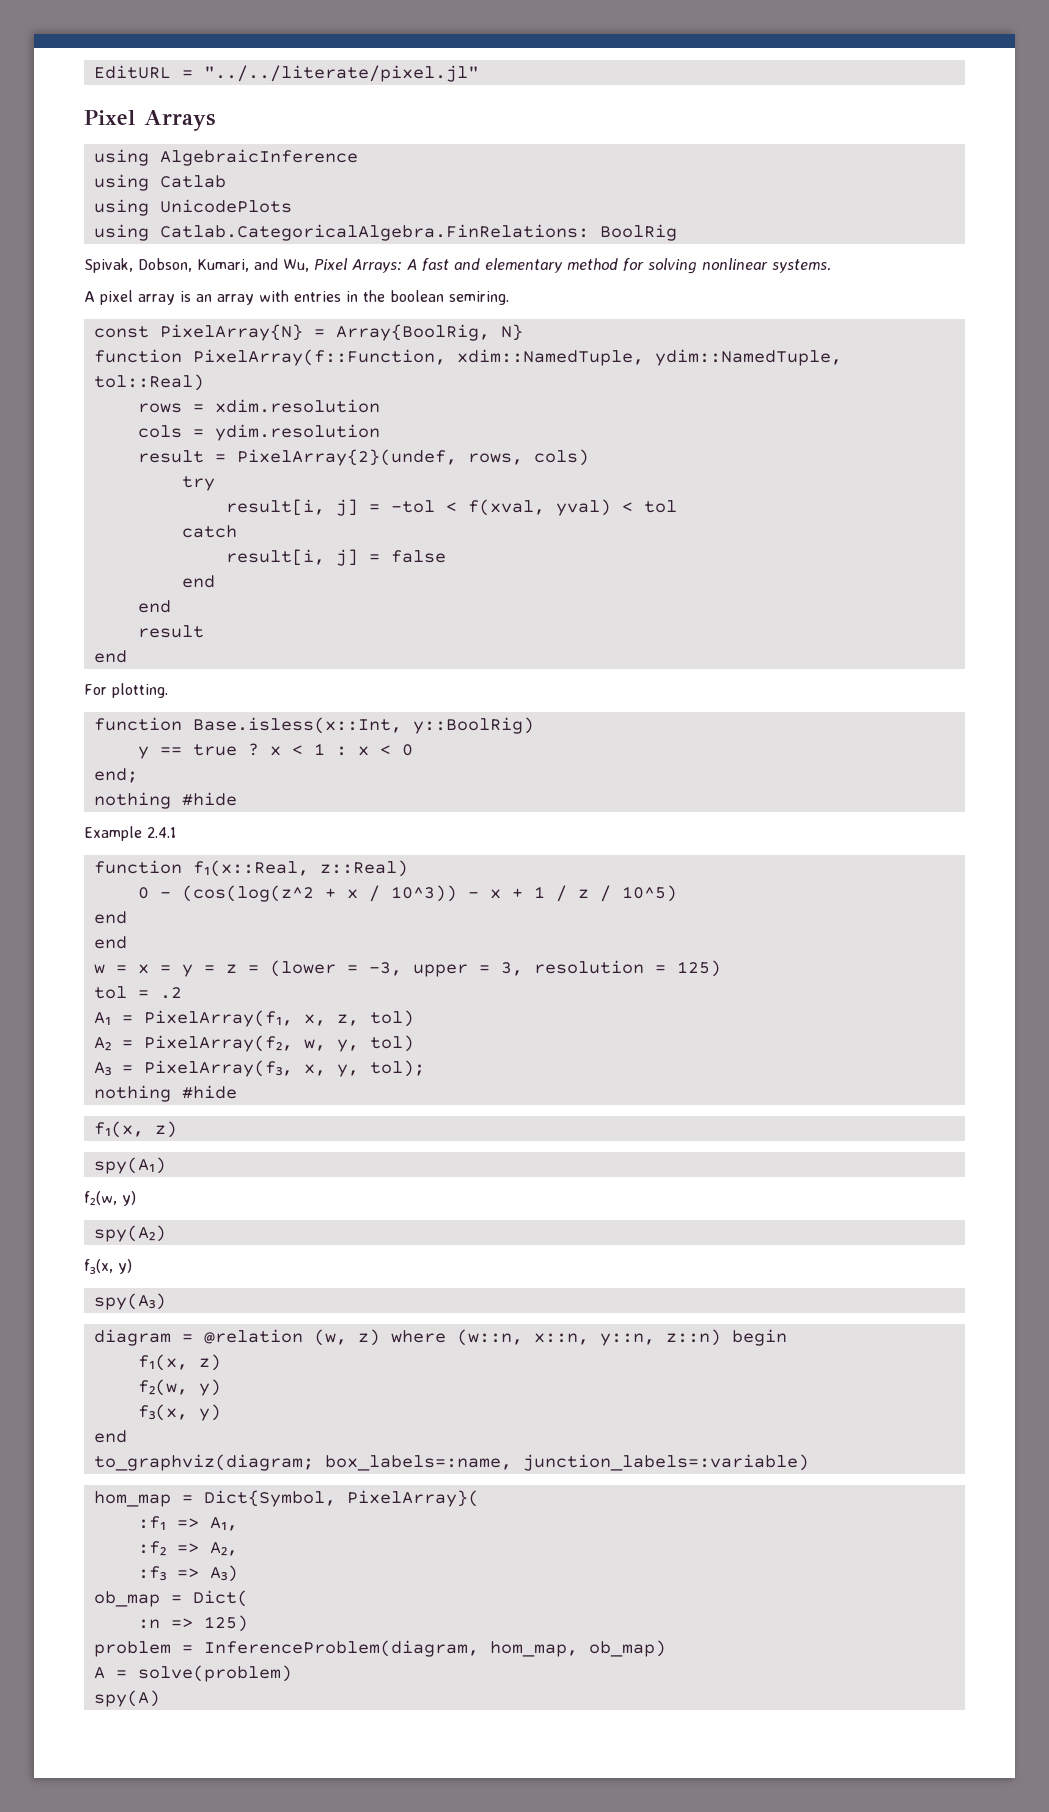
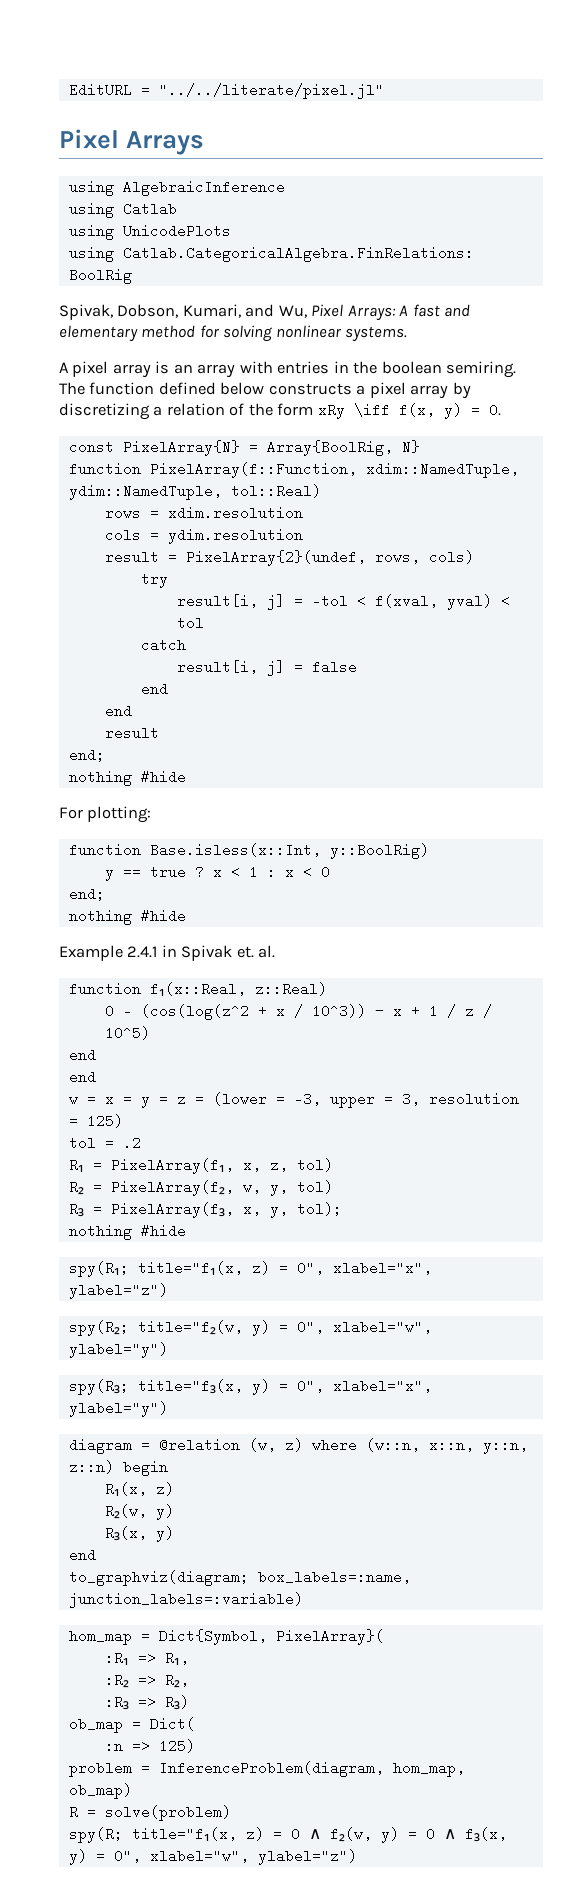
(509, 298) none -> [59,382,471,399] [59,403,501,420] The function defined below constructs a pixel array by discretizing a relation of the form xRy \iff f(x, y) = 0.
[93,650,127,663] end -> [68,748,105,762] [68,770,186,786] end; // nothing #hide
[112,683,168,698] plotting. -> [87,806,152,823] plotting:
(176, 832) none -> [161,945,276,961] in Spivak et. al.
[93,1012,111,1025] A₁ -> [68,1158,84,1172] R₁
[93,1037,111,1051] A₂ -> [68,1180,84,1195] R₂
[93,1062,111,1076] A₃ -> [68,1202,84,1217] R₃
[93,1121,177,1138] [93,1157,166,1174] [84,1191,136,1206] [93,1225,166,1242] [84,1259,132,1274] [93,1293,166,1310] f₁(x, z) // spy(A₁) // f₂(w, y) // spy(A₂) // f₃(x, y) // spy(A₃) -> [68,1261,432,1277] [68,1283,168,1299] [68,1320,432,1336] [68,1342,168,1358] [68,1379,432,1395] [68,1401,168,1417] spy(R₁; title="f₁(x, z) = 0", xlabel="x", ylabel="z") // spy(R₂; title="f₂(w, y) = 0", xlabel="w", ylabel="y") // spy(R₃; title="f₃(x, y) = 0", xlabel="x", ylabel="y")
[137,1354,221,1371] [137,1379,221,1396] [137,1404,188,1421] f₁(x, z) // f₂(w, y) // f₃(x, -> [104,1482,174,1496] [104,1504,174,1520] [104,1526,147,1541] R₁(x, z) // R₂(w, y) // R₃(x,
[137,1516,238,1531] [137,1541,238,1556] [137,1565,238,1582] :f₁ => A₁, // :f₂ => A₂, // :f₃ => A₃) -> [104,1651,189,1665] [104,1673,189,1688] [104,1695,189,1710] :R₁ => R₁, // :R₂ => R₂, // :R₃ => R₃)
[93,1667,105,1679] A -> [68,1805,78,1819] R
[93,1690,160,1707] spy(A) -> [68,1827,507,1843] [68,1849,357,1865] spy(R; title="f₁(x, z) = 0 ∧ f₂(w, y) = 0 ∧ f₃(x, y) = 0", xlabel="w", ylabel="z")

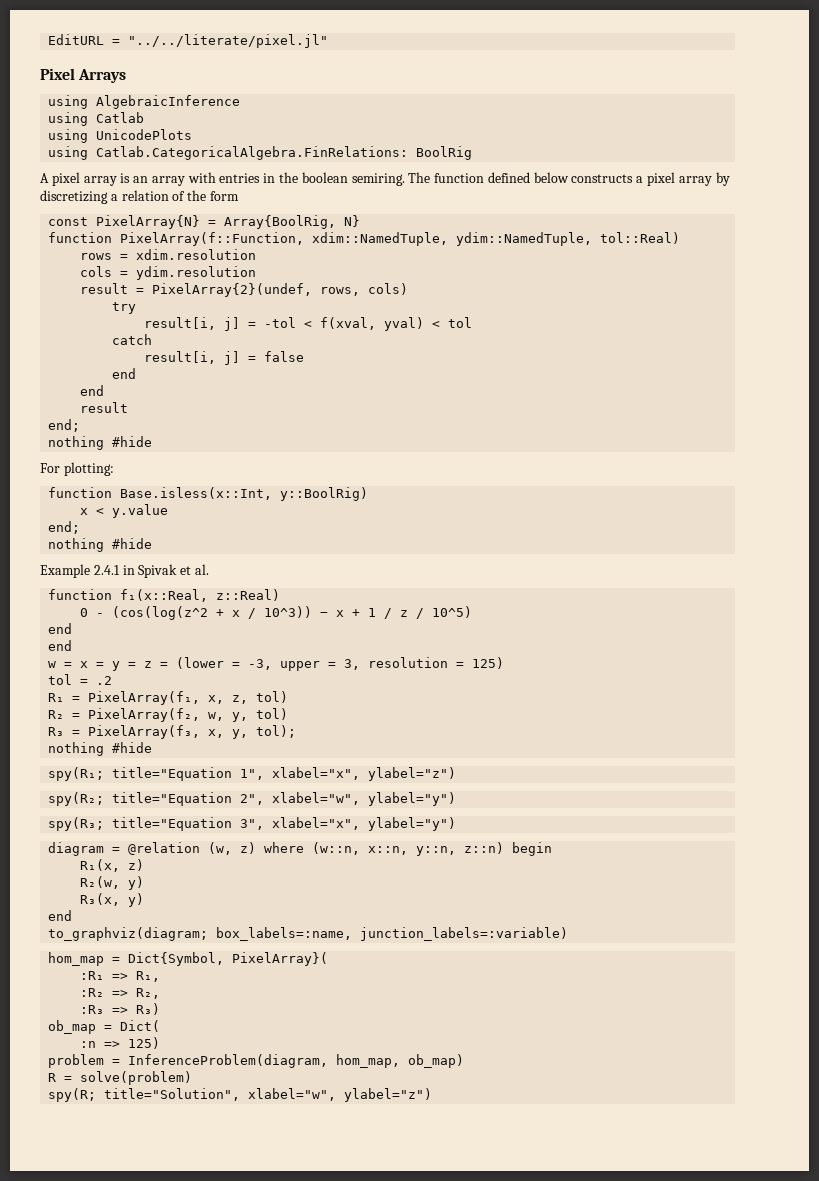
[59,304,471,321] [59,325,408,342] // Spivak, Dobson, Kumari, and Wu, Pixel Arrays: A fast and elementary method for solving nonlinear systems. -> (473, 153) none
[317,403,501,419] xRy \iff f(x, y) = 0. -> (239, 196) none
[104,865,330,881] y == true ? x < 1 : x < 0 -> [80,504,169,518] x < y.value
[236,946,254,958] et. -> [180,566,192,575] et
[137,1261,324,1275] title="f₁(x, z) = 0", -> [112,767,265,781] title="Equation 1",
[137,1320,324,1336] title="f₂(w, y) = 0", -> [112,792,265,806] title="Equation 2",
[137,1379,324,1395] title="f₃(x, y) = 0", -> [112,817,265,831] title="Equation 3",
[131,1827,507,1843] [68,1849,141,1865] title="f₁(x, z) = 0 ∧ f₂(w, y) = 0 ∧ f₃(x, y) = 0", -> [104,1088,241,1101] title="Solution",

